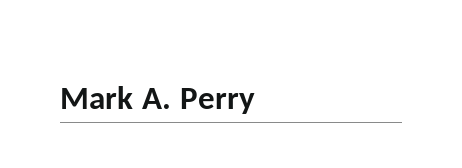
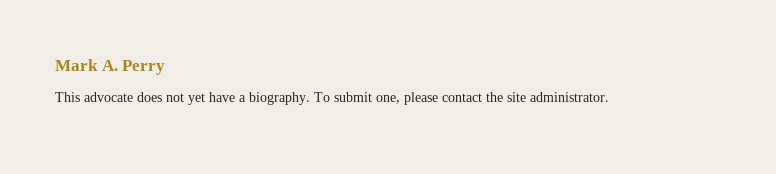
(255, 101) none -> [55,92,609,105] // This advocate does not yet have a biography. To submit one, please contact the site administrator.

